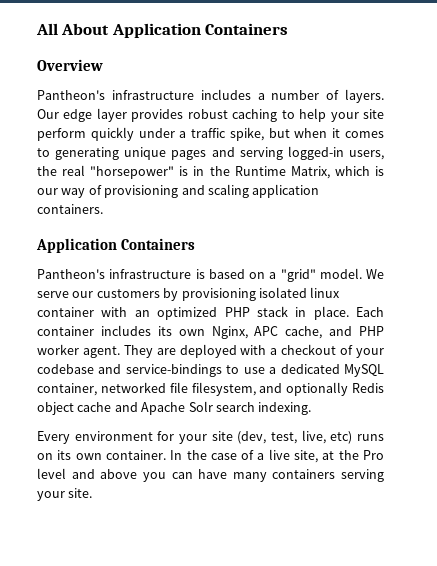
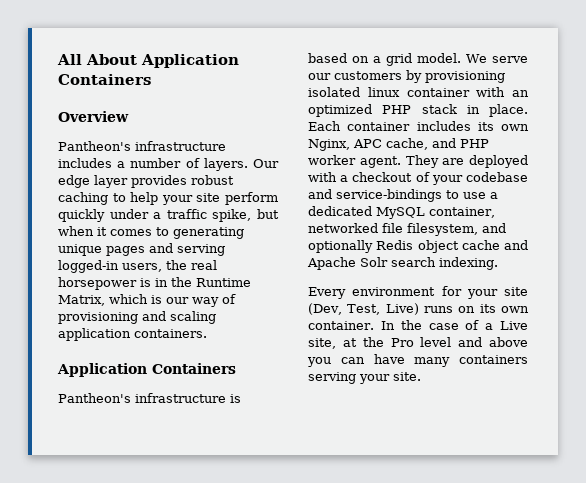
[90,166,175,179] "horsepower" -> [58,277,137,290] horsepower
[280,269,316,282] "grid" -> [386,53,413,66] grid
[237,430,353,444] (dev, test, live, etc) -> [308,303,419,315] (Dev, Test, Live)
[268,449,290,460] live -> [500,321,528,330] Live

